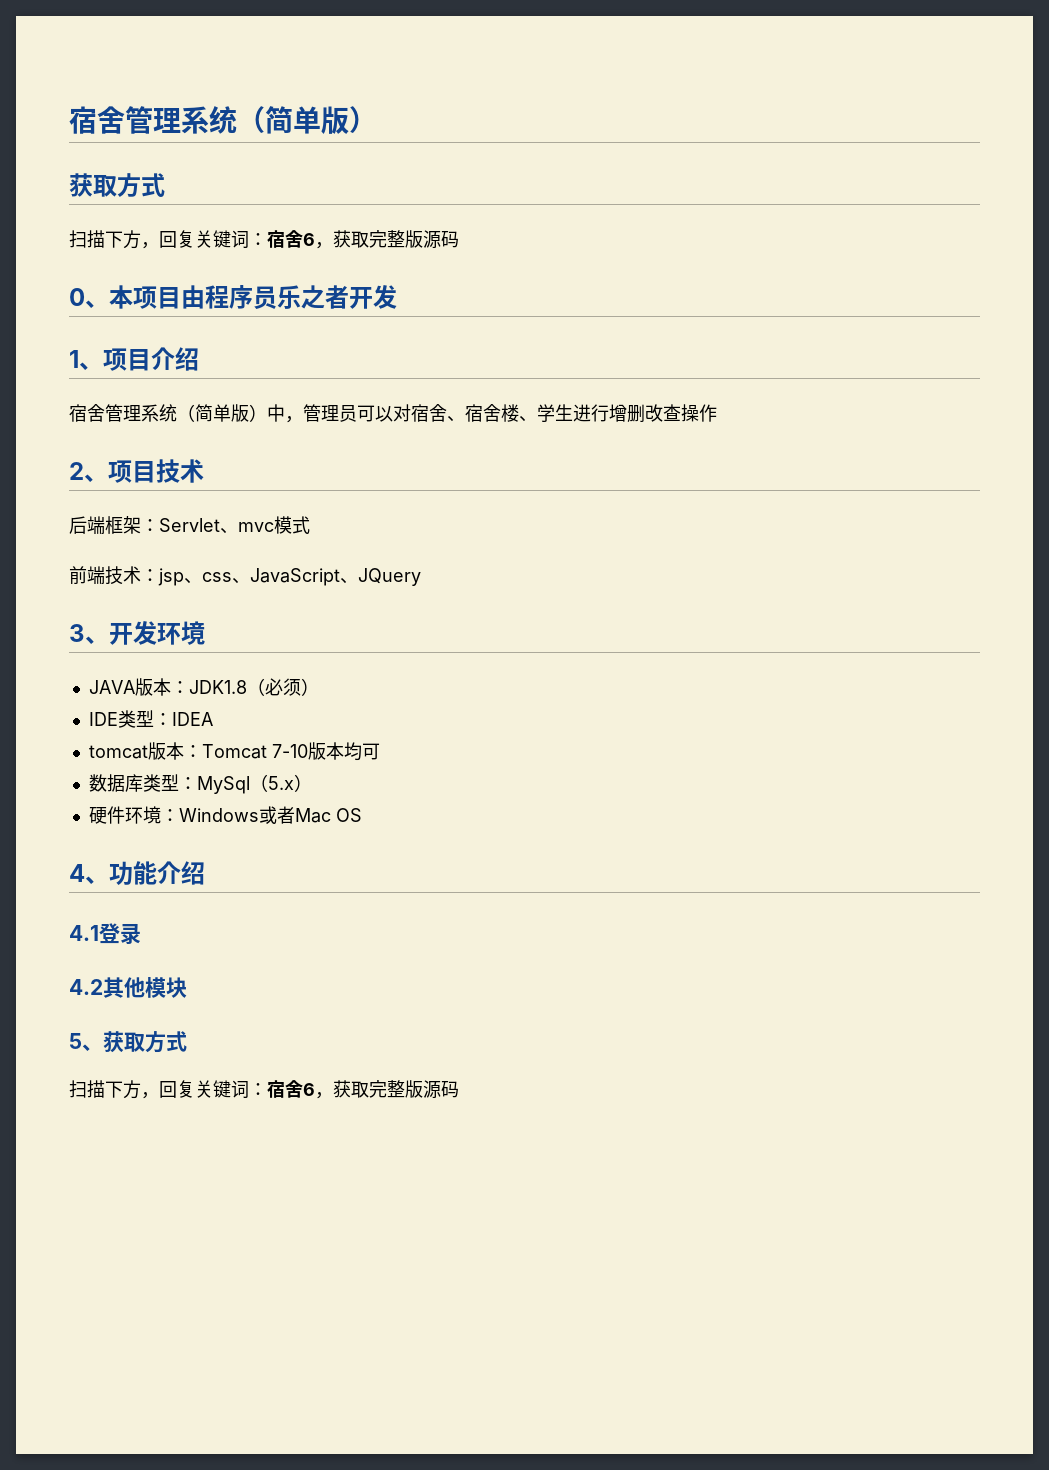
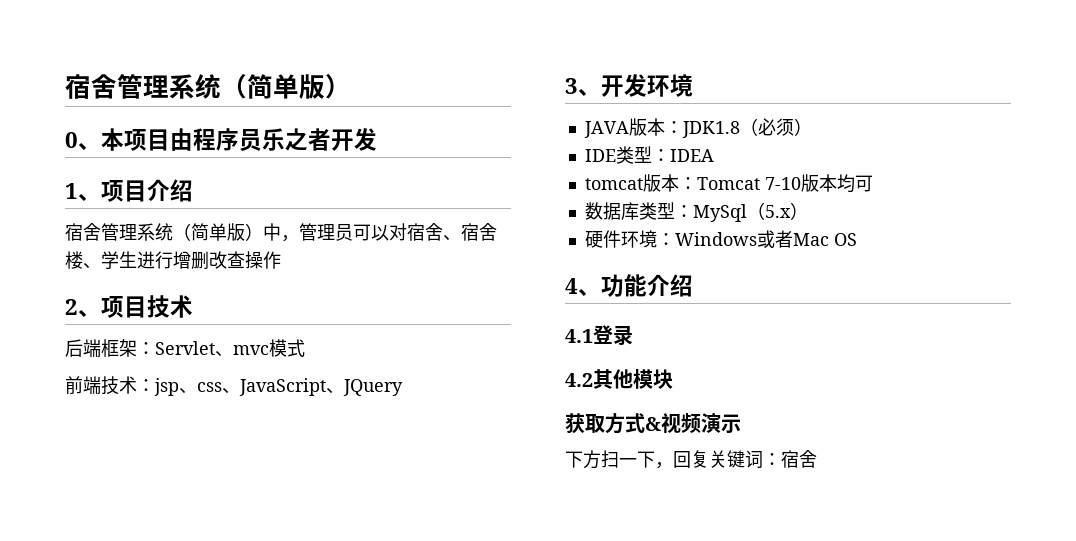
[69,106,377,134] [69,173,165,197] [69,230,459,249] 宿舍管理系统（简单版） // 获取方式 // 扫描下方，回复关键词：宿舍6，获取完整版源码 -> [65,74,351,99] 宿舍管理系统（简单版）
[69,1031,187,1053] [69,1080,459,1099] 5、获取方式 // 扫描下方，回复关键词：宿舍6，获取完整版源码 -> [565,413,741,434] [565,450,817,469] 获取方式&视频演示 // 下方扫一下，回复关键词：宿舍

